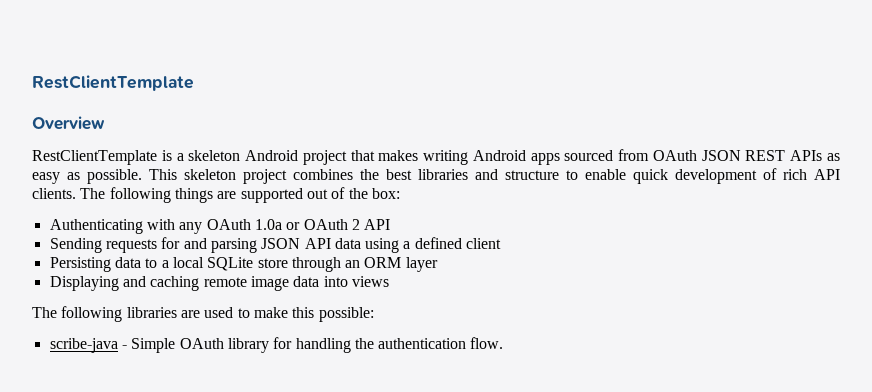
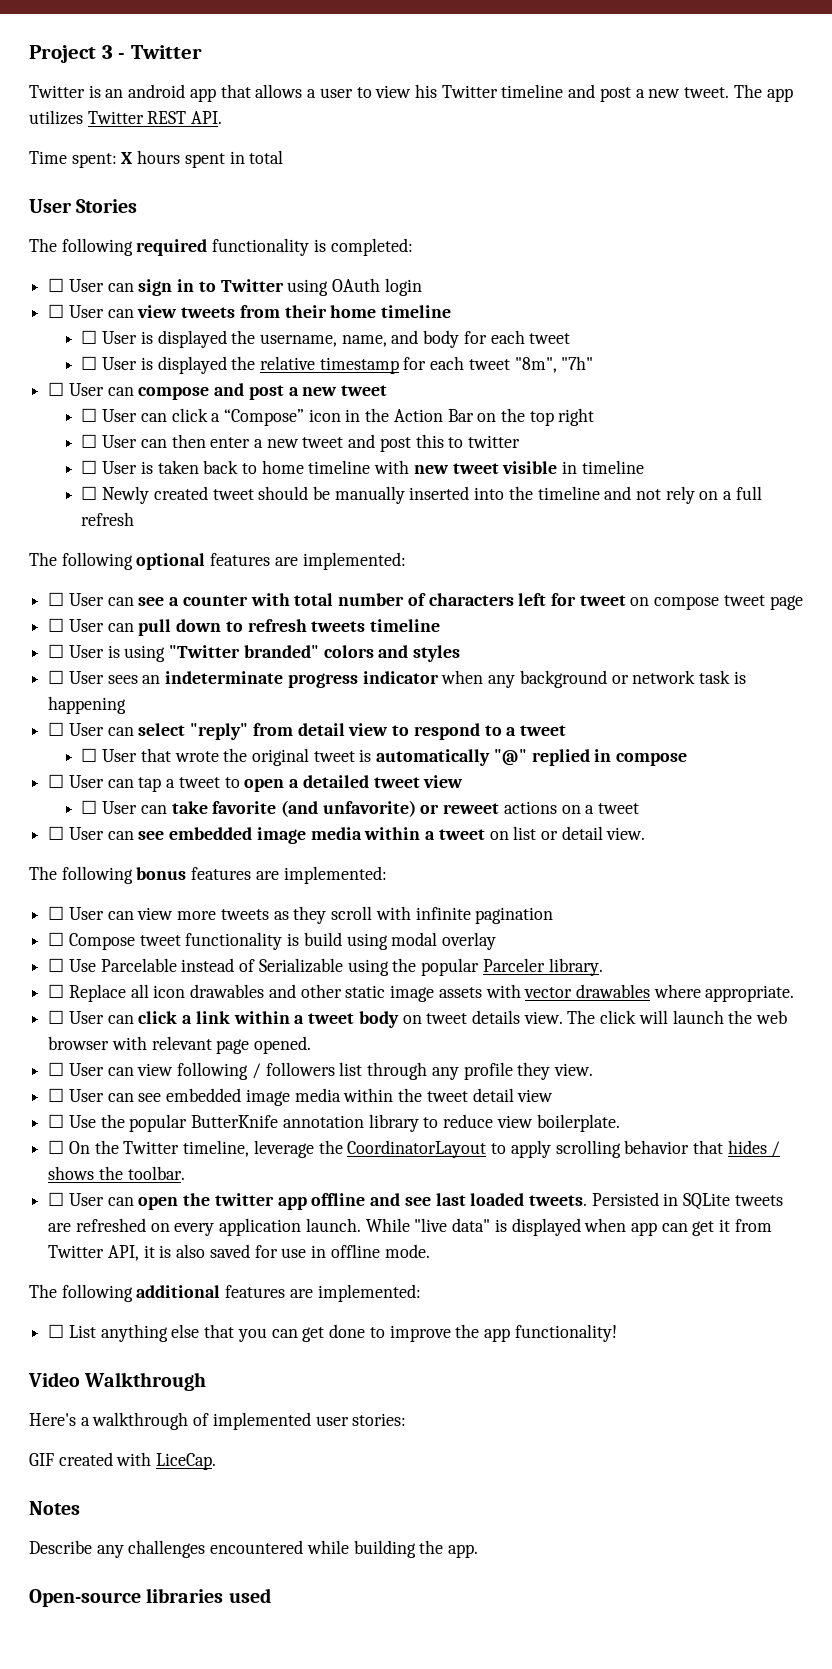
[32,75,194,91] [32,116,105,130] [32,149,840,165] [32,168,840,184] [32,187,400,203] [49,219,391,234] [49,237,502,253] [49,257,438,272] [49,276,389,291] [32,306,374,322] [49,337,504,353] RestClientTemplate // Overview // RestClientTemplate is a skeleton Android project that makes writing Android apps sourced from OAuth JSON REST APIs as easy as possible. This skeleton project combines the best libraries and structure to enable quick development of rich API clients. The following things are supported out of the box: // Authenticating with any OAuth 1.0a or OAuth 2 API // Sending requests for and parsing JSON API data using a defined client // Persisting data to a local SQLite store through an ORM layer // Displaying and caching remote image data into views // The following libraries are used to make this possible: // scribe-java - Simple OAuth library for handling the authentication flow. -> [29,45,202,63] [29,84,793,102] [29,110,223,125] [29,150,284,168] [29,199,138,213] [29,238,413,256] [48,278,422,296] [48,304,452,318] [81,330,571,348] [81,356,594,374] [48,382,388,400] [81,408,595,426] [81,434,521,452] [81,460,644,474] [81,486,762,504] [81,512,135,526] [29,552,406,570] [48,592,803,610] [48,618,441,636] [48,644,461,662] [48,670,746,688] [48,696,127,714] [48,722,566,740] [81,748,688,766] [48,774,464,792] [81,800,640,817] [48,826,646,844] [29,866,387,884] [48,906,554,924] [48,932,497,950] [48,958,603,976] [48,984,795,1002] [48,1010,788,1028] [48,1036,312,1054] [48,1062,593,1080] [48,1088,554,1106] [48,1114,620,1132] [48,1140,781,1158] [48,1166,185,1180] [48,1192,783,1210] [48,1218,772,1236] [48,1244,430,1261] [29,1284,421,1302] [48,1324,617,1342] [28,1372,207,1391] [29,1412,407,1430] [29,1452,217,1470] [29,1501,80,1515] [29,1540,479,1558] [29,1588,271,1607] Project 3 - Twitter // Twitter is an android app that allows a user to view his Twitter timeline and post a new tweet. The app utilizes Twitter REST API. // Time spent: X hours spent in total // User Stories // The following required functionality is completed: // ☐ User can sign in to Twitter using OAuth login // ☐ User can view tweets from their home timeline // ☐ User is displayed the username, name, and body for each tweet // ☐ User is displayed the relative timestamp for each tweet "8m", "7h" // ☐ User can compose and post a new tweet // ☐ User can click a “Compose” icon in the Action Bar on the top right // ☐ User can then enter a new tweet and post this to twitter // ☐ User is taken back to home timeline with new tweet visible in timeline // ☐ Newly created tweet should be manually inserted into the timeline and not rely on a full refresh // The following optional features are implemented: // ☐ User can see a counter with total number of characters left for tweet on compose tweet page // ☐ User can pull down to refresh tweets timeline // ☐ User is using "Twitter branded" colors and styles // ☐ User sees an indeterminate progress indicator when any background or network task is happening // ☐ User can select "reply" from detail view to respond to a tweet // ☐ User that wrote the original tweet is automatically "@" replied in compose // ☐ User can tap a tweet to open a detailed tweet view // ☐ User can take favorite (and unfavorite) or reweet actions on a tweet // ☐ User can see embedded image media within a tweet on list or detail view. // The following bonus features are implemented: // ☐ User can view more tweets as they scroll with infinite pagination // ☐ Compose tweet functionality is build using modal overlay // ☐ Use Parcelable instead of Serializable using the popular Parceler library. // ☐ Replace all icon drawables and other static image assets with vector drawables where appropriate. // ☐ User can click a link within a tweet body on tweet details view. The click will launch the web browser with relevant page opened. // ☐ User can view following / followers list through any profile they view. // ☐ User can see embedded image media within the tweet detail view // ☐ Use the popular ButterKnife annotation library to reduce view boilerplate. // ☐ On the Twitter timeline, leverage the CoordinatorLayout to apply scrolling behavior that hides / shows the toolbar. // ☐ User can open the twitter app offline and see last loaded tweets. Persisted in SQLite tweets are refreshed on every application launch. While "live data" is displayed when app can get it from Twitter API, it is also saved for use in offline mode. // The following additional features are implemented: // ☐ List anything else that you can get done to improve the app functionality! // Video Walkthrough // Here's a walkthrough of implemented user stories: // GIF created with LiceCap. // Notes // Describe any challenges encountered while building the app. // Open-source libraries used

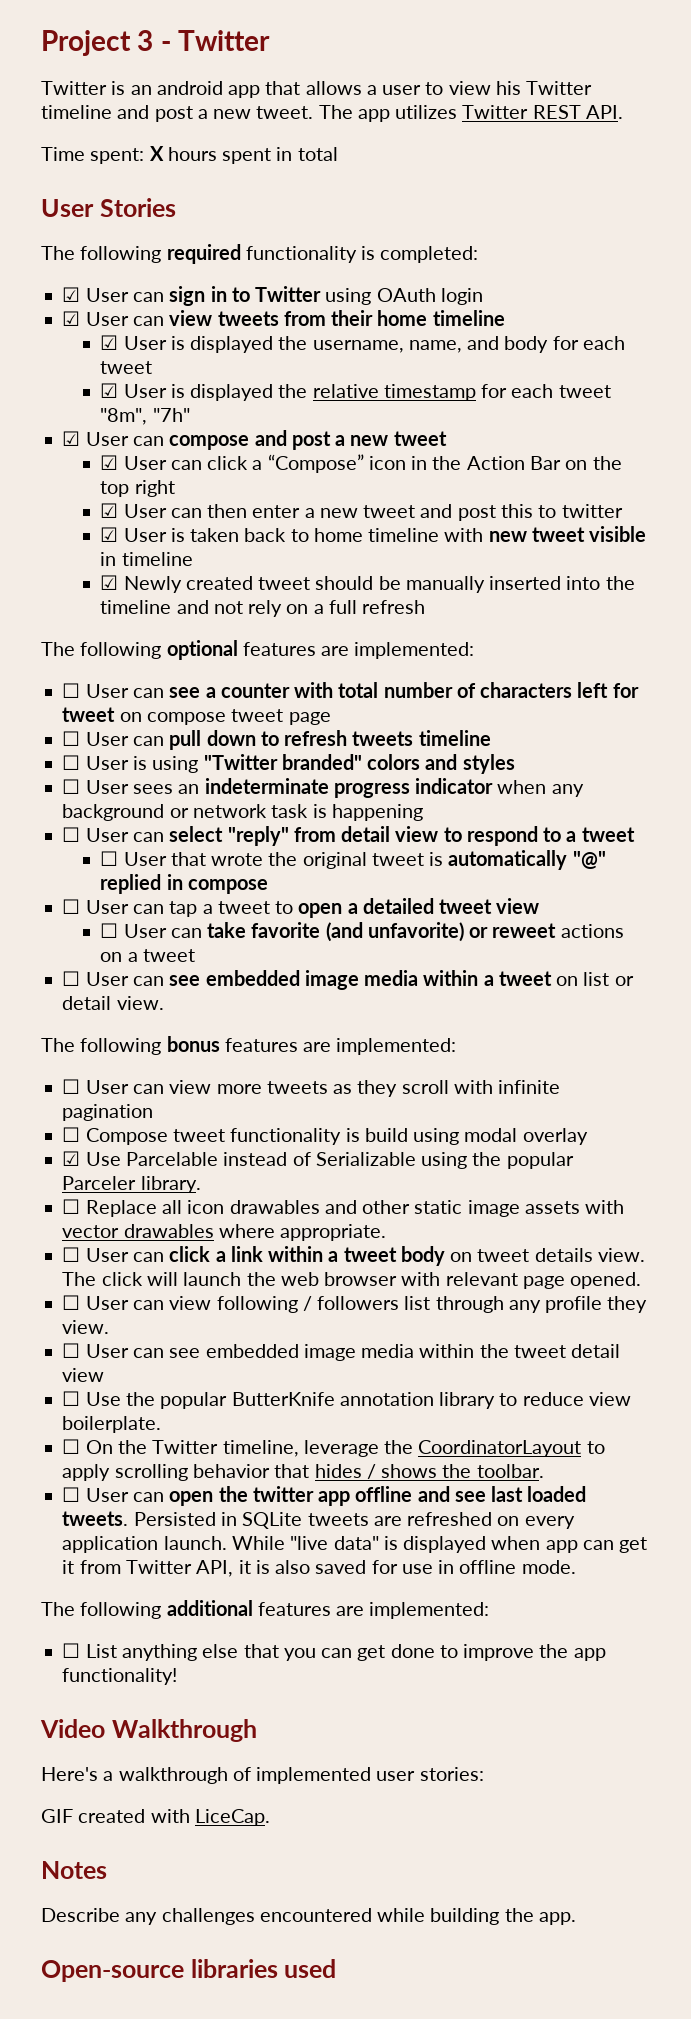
[48,278,65,292] ☐ -> [62,287,81,302] ☑
[48,304,65,318] ☐ -> [62,311,81,326] ☑
[81,330,98,344] ☐ -> [100,335,119,350] ☑
[81,356,98,370] ☐ -> [100,383,119,398] ☑
[48,382,65,396] ☐ -> [62,431,81,446] ☑
[81,408,98,422] ☐ -> [100,455,119,470] ☑
[81,434,98,448] ☐ -> [100,503,119,518] ☑
[81,460,98,474] ☐ -> [100,527,119,542] ☑
[81,486,98,500] ☐ -> [100,575,119,590] ☑
[48,958,65,972] ☐ -> [62,1151,81,1166] ☑

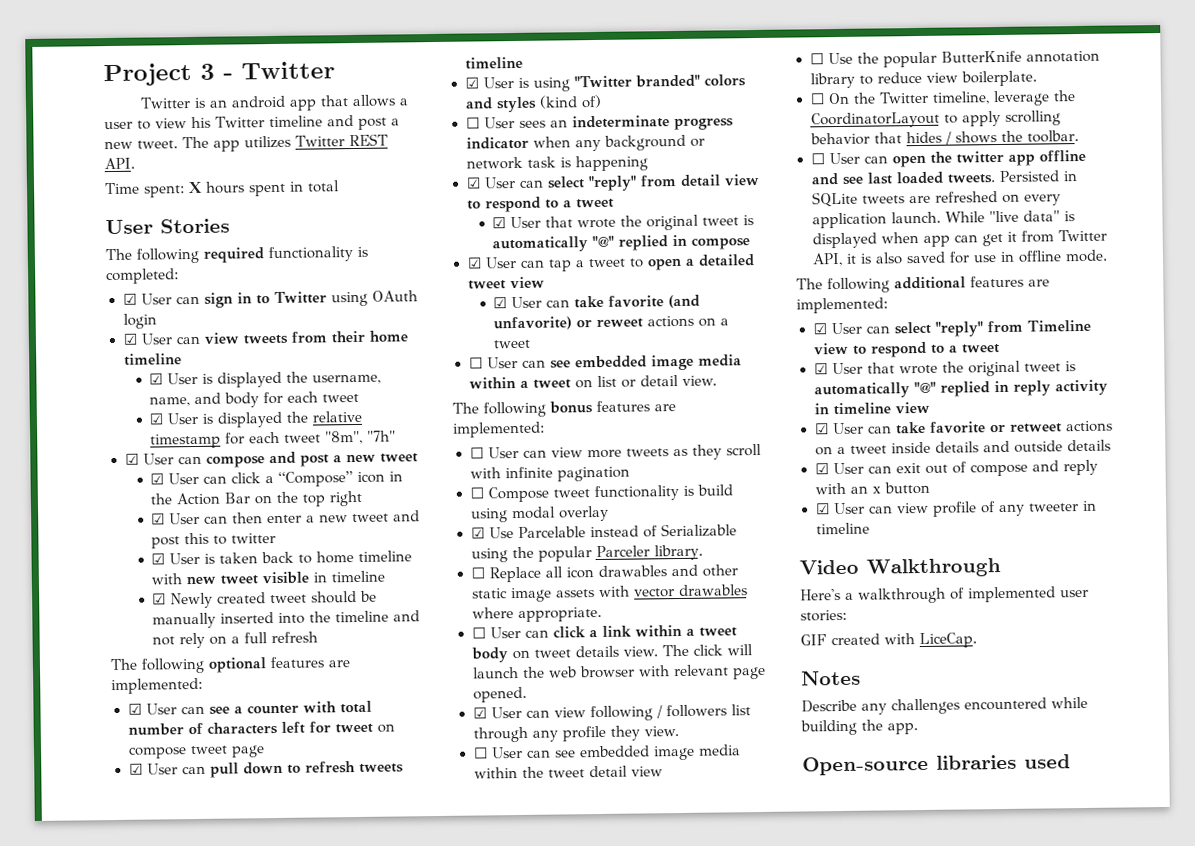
[62,683,81,698] ☐ -> [127,703,142,715] ☑
[62,731,81,746] ☐ -> [128,763,143,775] ☑
[62,755,81,770] ☐ -> [464,77,479,89] ☑
(515, 764) none -> [538,94,602,109] (kind of)
[62,827,81,842] ☐ -> [465,177,481,189] ☑
[100,851,119,866] ☐ -> [492,217,507,229] ☑
[62,899,81,914] ☐ -> [466,257,482,269] ☑
[100,923,119,938] ☐ -> [493,297,508,309] ☑
[62,1295,81,1310] ☐ -> [472,707,487,719] ☑
[62,1643,606,1661] [62,1668,178,1685] ☐ List anything else that you can get done to improve the app functionality! -> [812,319,1091,337] [813,341,1000,358] [813,360,1076,377] [813,379,1108,399] [813,401,930,416] [814,420,1113,435] [814,439,1111,456] [814,459,1098,477] [814,481,930,495] [815,500,1097,517] [815,522,870,535] ☑ User can select "reply" from Timeline view to respond to a tweet // ☑ User that wrote the original tweet is automatically "@" replied in reply activity in timeline view // ☑ User can take favorite or retweet actions on a tweet inside details and outside details // ☑ User can exit out of compose and reply with an x button // ☑ User can view profile of any tweeter in timeline

